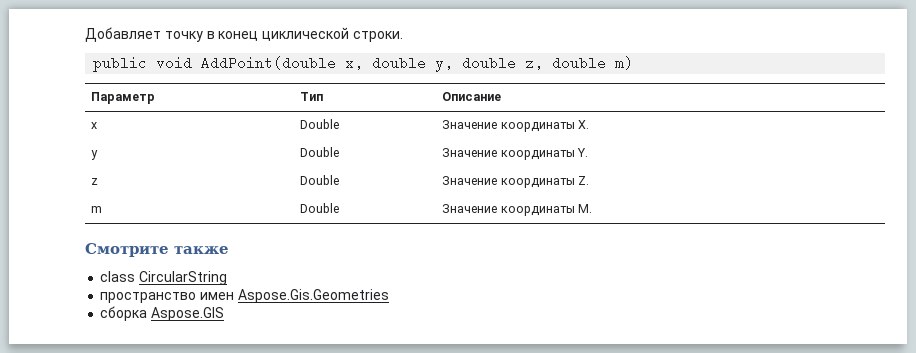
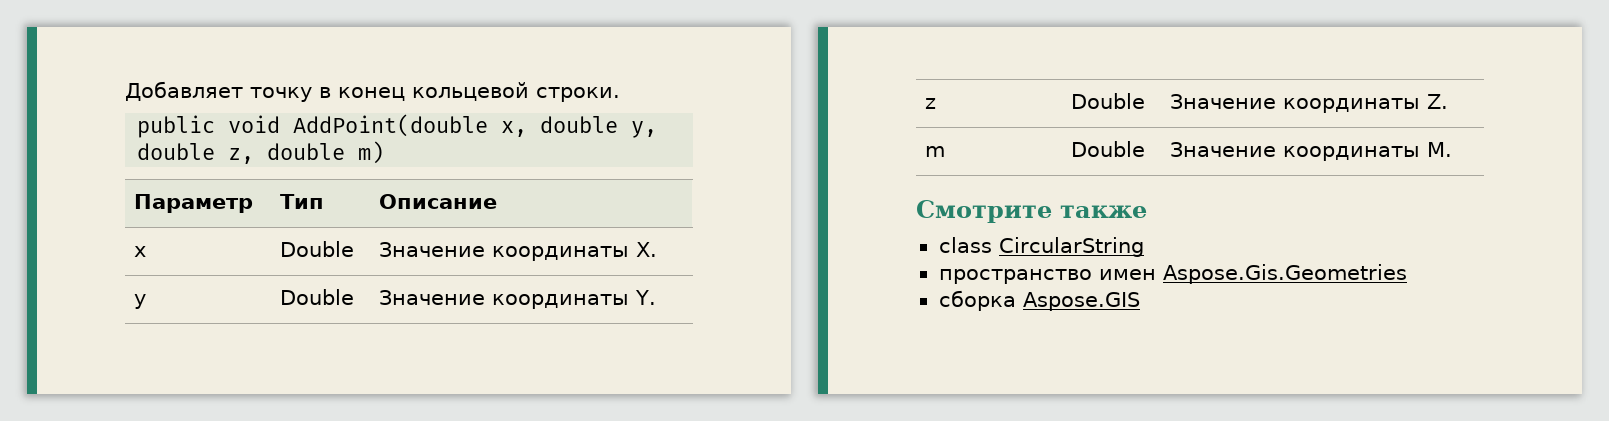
[262,27,350,41] циклической -> [412,82,529,101] кольцевой

